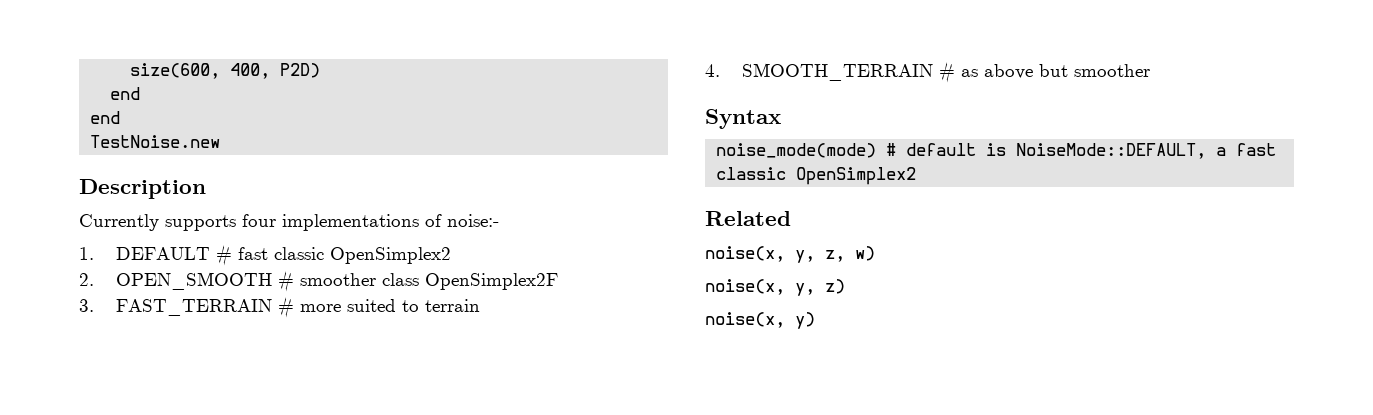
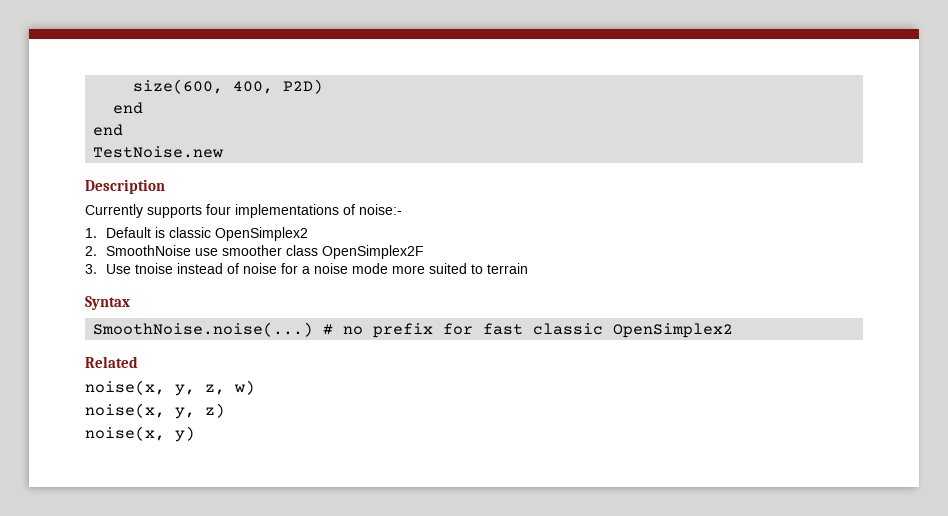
[116,245,269,266] DEFAULT # fast -> [106,227,166,238] Default is
[116,271,295,292] OPEN_SMOOTH # -> [106,245,219,256] SmoothNoise use
[116,297,481,318] [705,62,1151,83] [705,109,781,129] [716,143,1227,159] FAST_TERRAIN # more suited to terrain // 4. SMOOTH_TERRAIN # as above but smoother // Syntax // noise_mode(mode) # default is NoiseMode::DEFAULT, a -> [106,263,529,274] [85,296,130,310] [93,322,474,338] Use tnoise instead of noise for a noise mode more suited to terrain // Syntax // SmoothNoise.noise(...) # no prefix for

